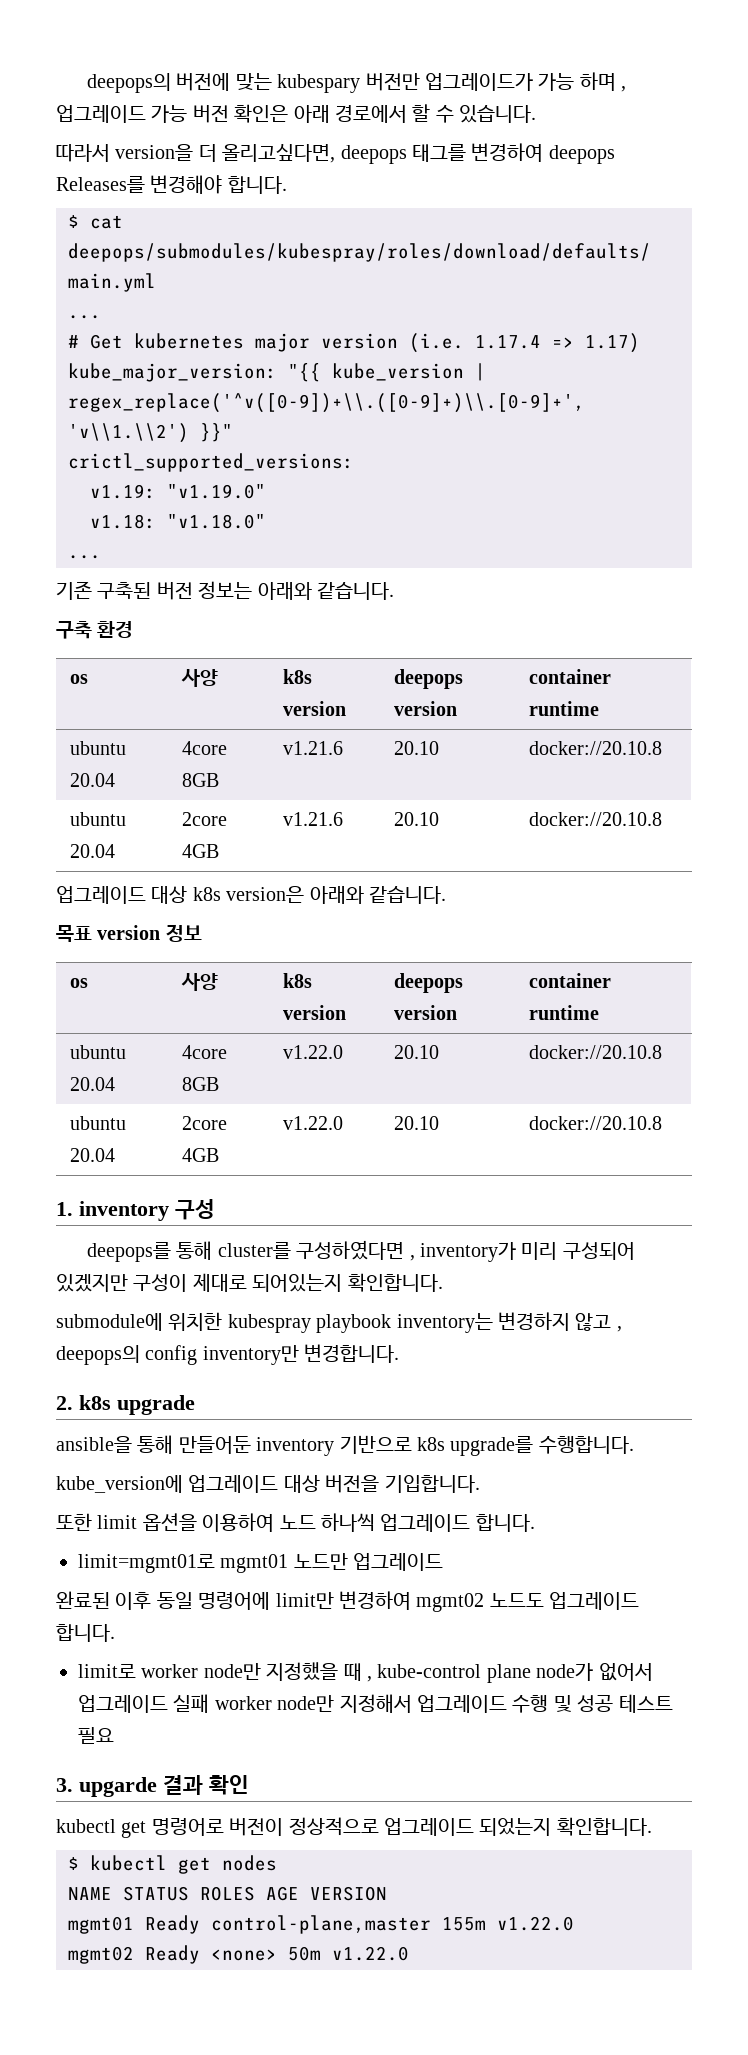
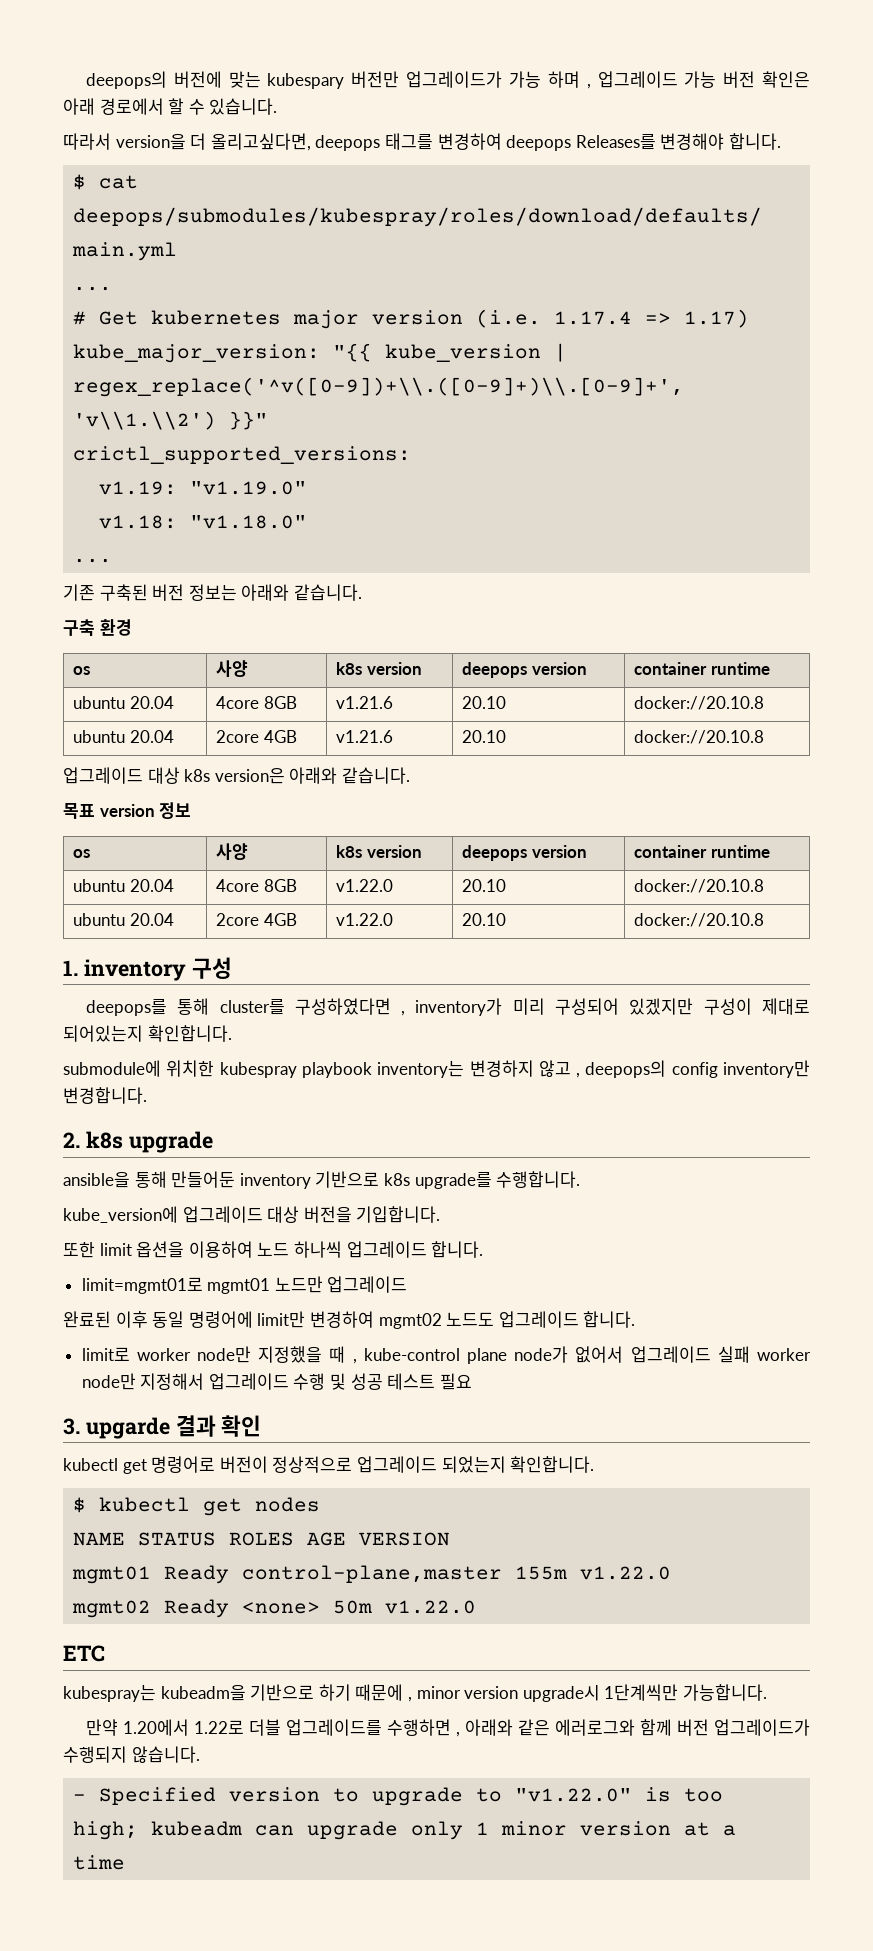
(409, 1953) none -> [63,1645,105,1662] [63,1684,767,1702] [85,1719,810,1737] [63,1746,200,1763] [73,1787,724,1806] [73,1821,737,1840] [73,1855,126,1870] // ETC // kubespray는 kubeadm을 기반으로 하기 때문에 , minor version upgrade시 1단계씩만 가능합니다. // 만약 1.20에서 1.22로 더블 업그레이드를 수행하면 , 아래와 같은 에러로그와 함께 버전 업그레이드가 수행되지 않습니다. // - Specified version to upgrade to "v1.22.0" is too high; kubeadm can upgrade only 1 minor version at a time

